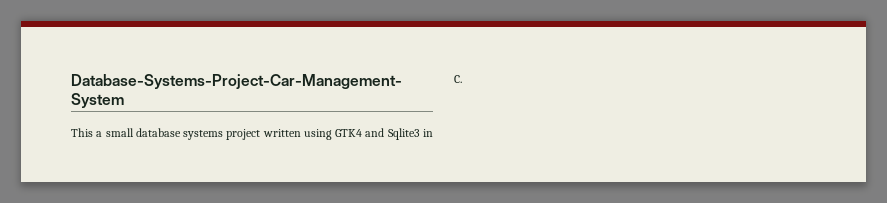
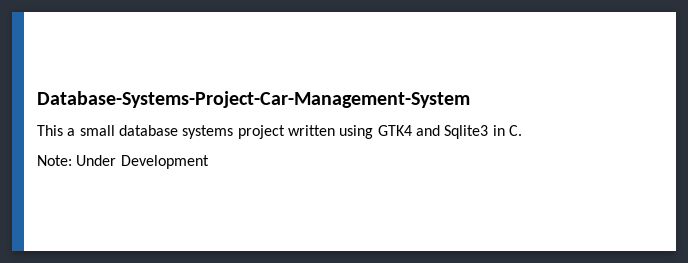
(462, 79) none -> [37,155,209,169] // Note: Under Development

